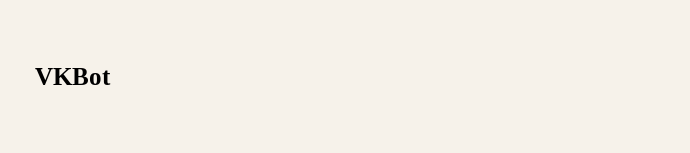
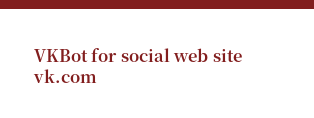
(111, 76) none -> [91,48,242,62] [33,69,97,83] for social web site vk.com

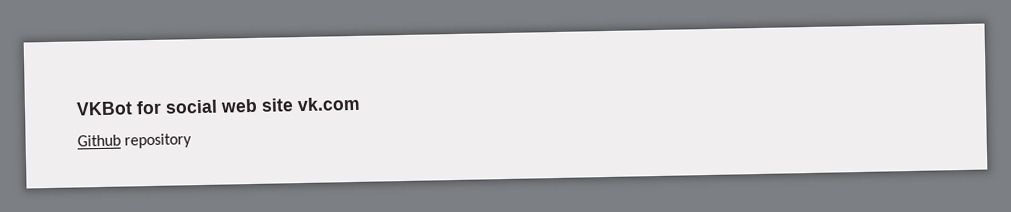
(97, 76) none -> [77,133,193,149] // Github repository

